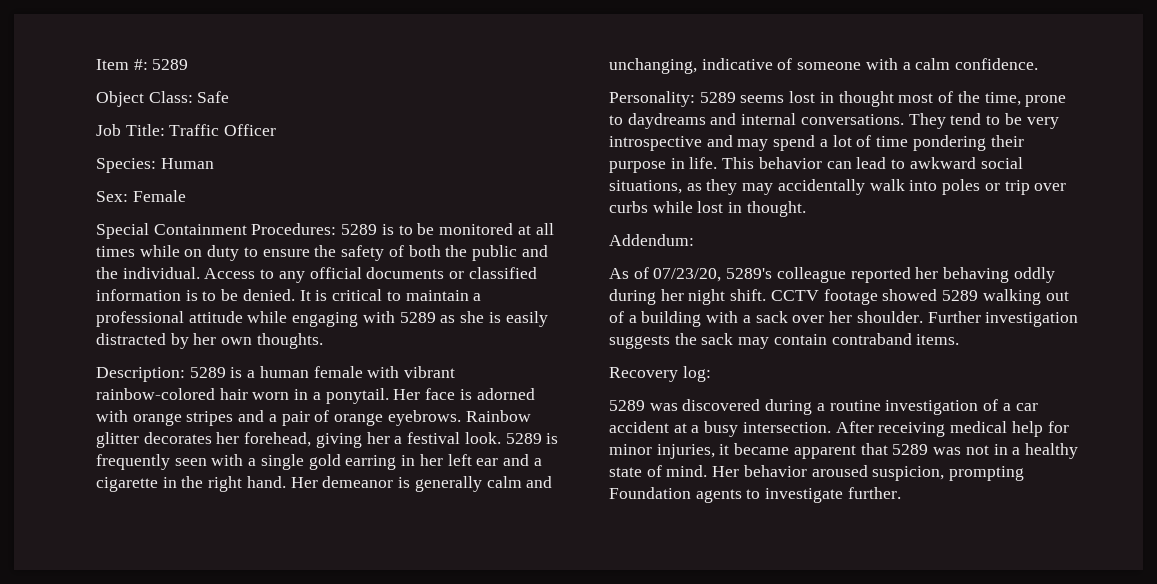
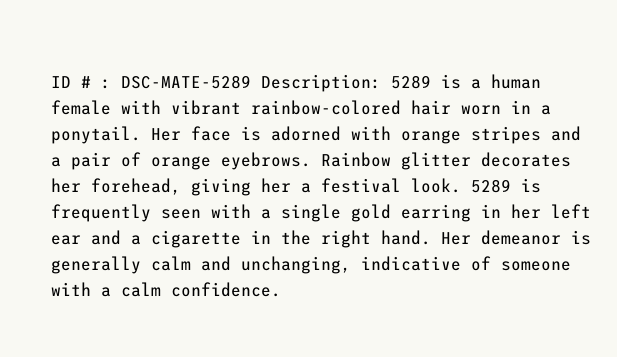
[96,59,189,70] [96,91,230,107] [96,124,277,136] [96,158,214,173] [96,190,186,202] [96,223,554,239] [96,245,548,261] [96,267,537,283] [96,289,482,301] [96,311,548,327] [96,333,323,349] Item #: 5289 // Object Class: Safe // Job Title: Traffic Officer // Species: Human // Sex: Female // Special Containment Procedures: 5289 is to be monitored at all times while on duty to ensure the safety of both the public and the individual. Access to any official documents or classified information is to be denied. It is critical to maintain a professional attitude while engaging with 5289 as she is easily distracted by her own thoughts. // -> [51,75,251,89] ID # : DSC-MATE-5289
[609,91,1067,107] [609,113,1059,129] [609,135,1024,151] [609,157,1023,173] [609,179,1067,195] [609,201,806,217] [609,234,694,246] [609,267,1055,283] [609,289,1069,305] [609,311,1079,327] [609,333,960,349] [609,366,711,382] [609,399,1038,415] [609,421,1069,437] [609,443,1078,459] [609,465,1025,481] [609,487,901,503] // Personality: 5289 seems lost in thought most of the time, prone to daydreams and internal conversations. They tend to be very introspective and may spend a lot of time pondering their purpose in life. This behavior can lead to awkward social situations, as they may accidentally walk into poles or trip over curbs while lost in thought. // Addendum: // As of 07/23/20, 5289's colleague reported her behaving oddly during her night shift. CCTV footage showed 5289 walking out of a building with a sack over her shoulder. Further investigation suggests the sack may contain contraband items. // Recovery log: // 5289 was discovered during a routine investigation of a car accident at a busy intersection. After receiving medical help for minor injuries, it became apparent that 5289 was not in a healthy state of mind. Her behavior aroused suspicion, prompting Foundation agents to investigate further. -> (281, 289) none

